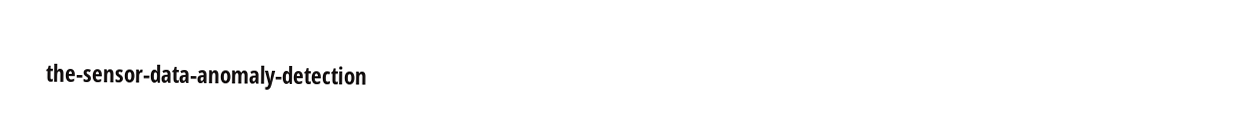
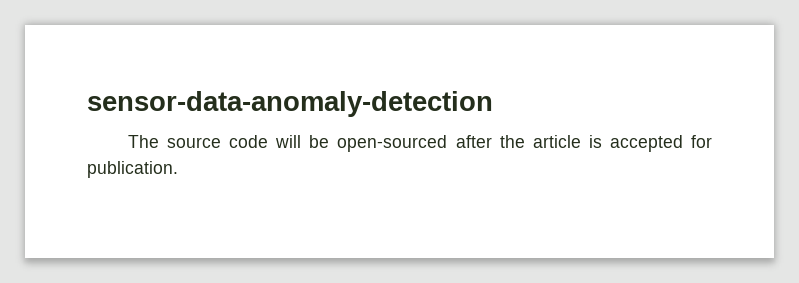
[45,63,368,91] the-sensor-data-anomaly-detection -> [87,91,493,117] [127,135,712,152] [87,161,178,178] sensor-data-anomaly-detection // The source code will be open-sourced after the article is accepted for publication.

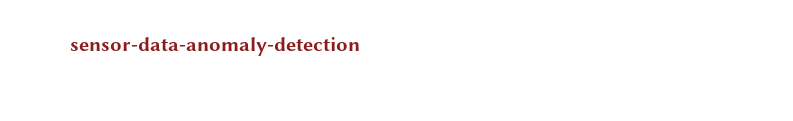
[127,135,712,152] [87,161,178,178] // The source code will be open-sourced after the article is accepted for publication. -> (360, 46) none

